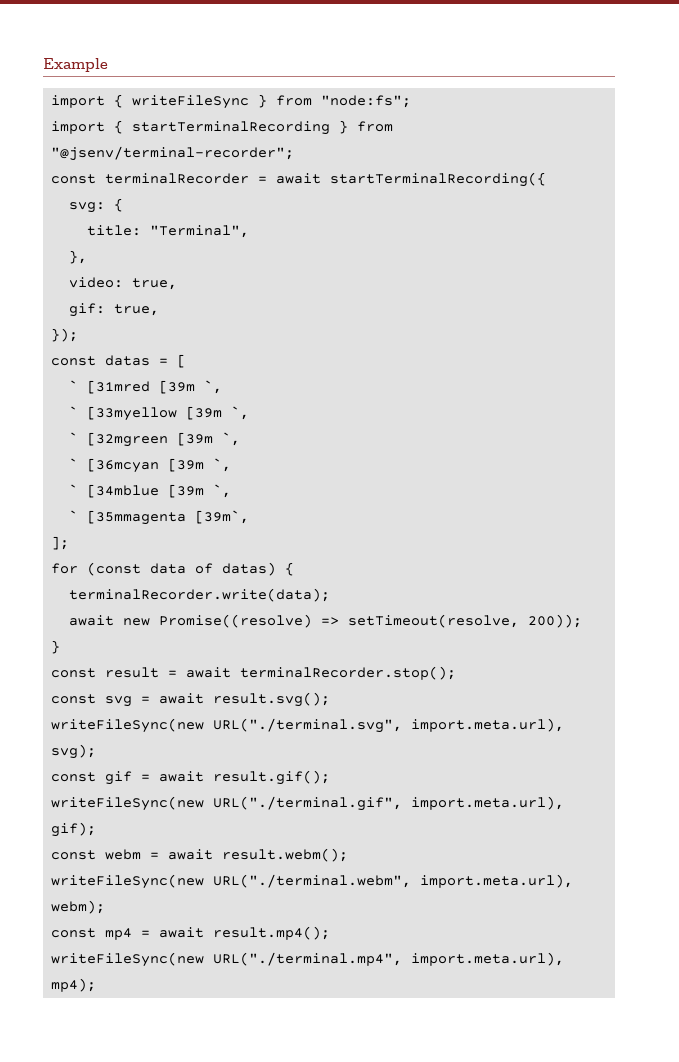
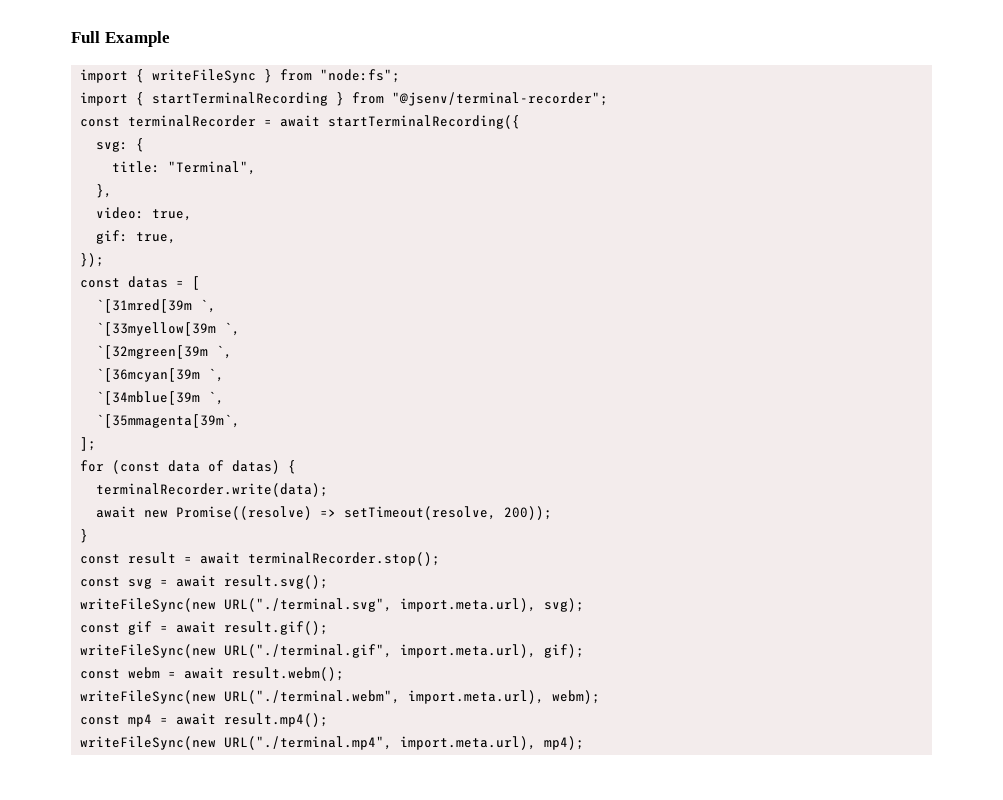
(43, 65) none -> [71,31,100,43] Full
[68,380,222,394] [68,406,249,421] [68,432,240,447] [68,458,231,473] [68,484,231,498] [68,510,249,525] ` [31mred [39m `, // ` [33myellow [39m `, // ` [32mgreen [39m `, // ` [36mcyan [39m `, // ` [34mblue [39m `, // ` [35mmagenta [39m`, -> [95,299,216,313] [95,322,240,336] [95,345,232,359] [95,368,224,382] [95,391,224,405] [95,414,240,428] `[31mred[39m `, // `[33myellow[39m `, // `[32mgreen[39m `, // `[36mcyan[39m `, // `[34mblue[39m `, // `[35mmagenta[39m`,

